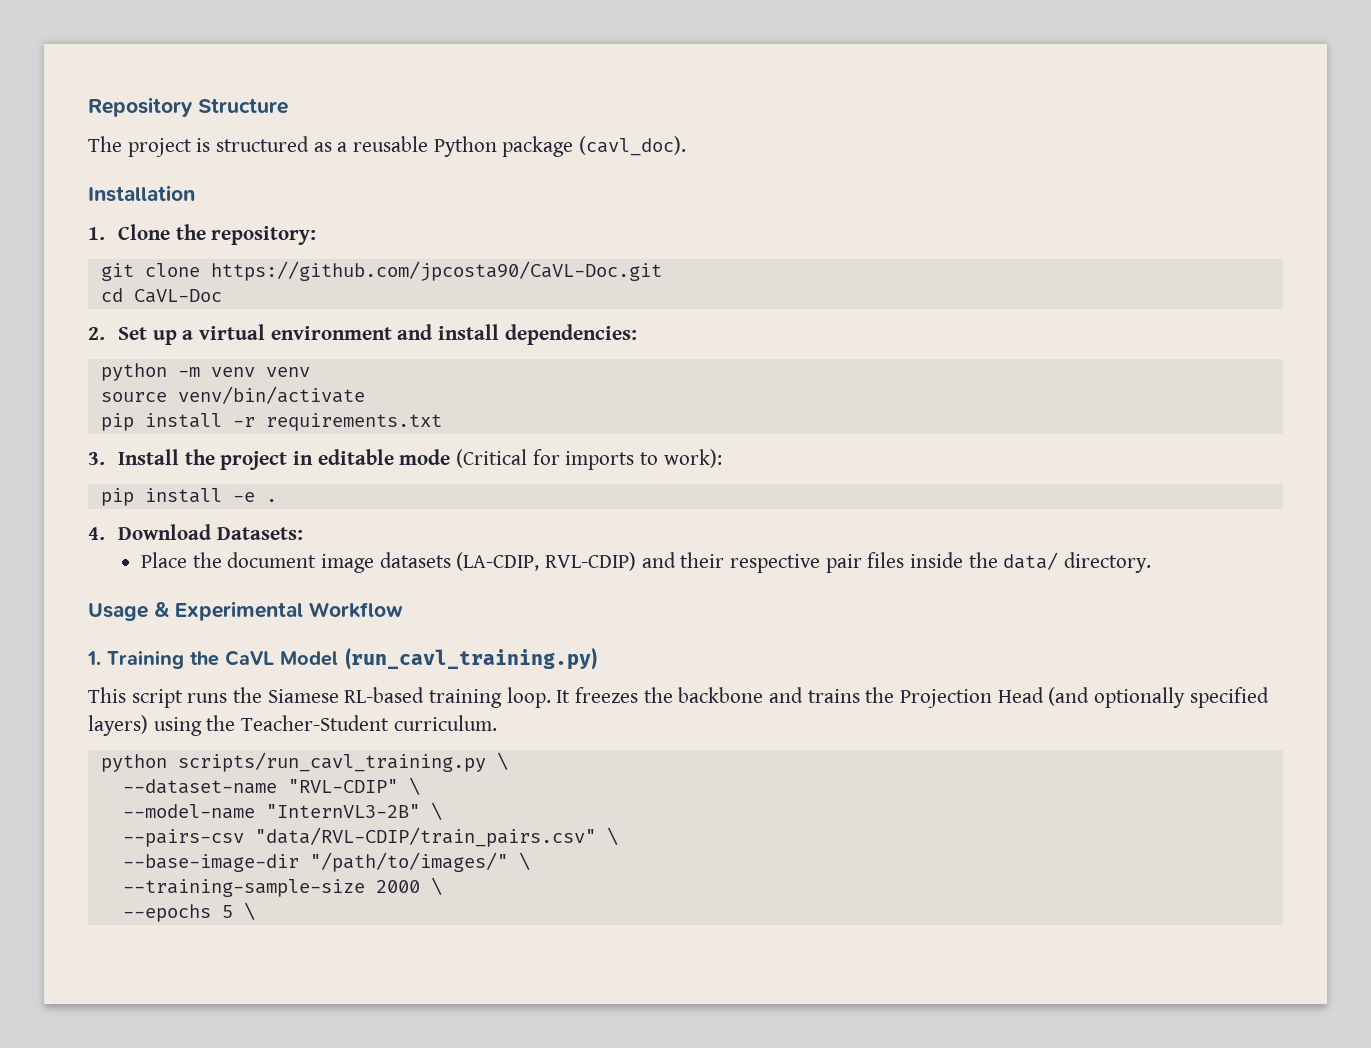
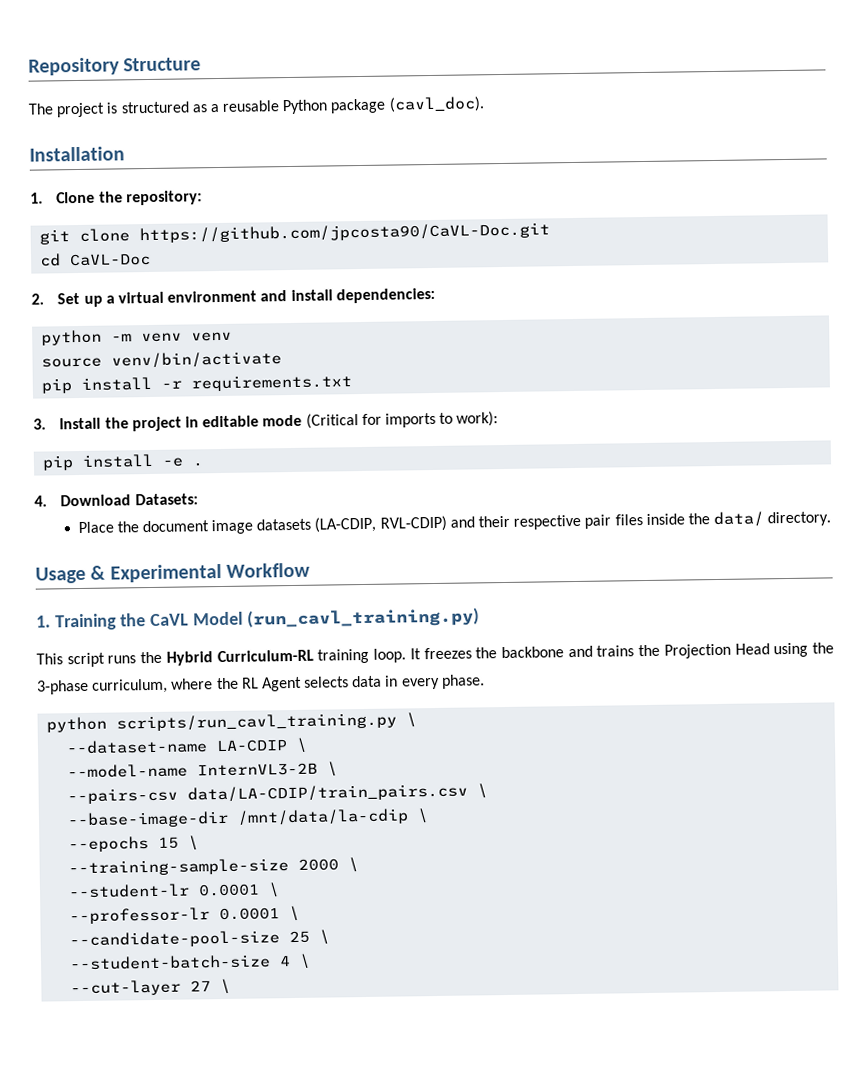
[267,687,425,703] Siamese RL-based -> [165,649,314,666] Hybrid Curriculum-RL
[1048,687,1269,708] [88,715,497,736] (and optionally specified layers) using the Teacher-Student curriculum. -> [773,642,834,658] [37,674,485,695] using the 3-phase curriculum, where the RL Agent selects data in every phase.
[287,779,398,793] "RVL-CDIP" -> [216,739,289,753] LA-CDIP
[265,804,420,818] "InternVL3-2B" -> [197,762,319,777] InternVL3-2B
[254,827,596,847] "data/RVL-CDIP/train_pairs.csv" -> [187,783,469,803] data/LA-CDIP/train_pairs.csv
[309,852,508,872] "/path/to/images/" -> [237,808,430,826] [68,836,180,853] /mnt/data/la-cdip \ // --epochs 15
[122,902,255,922] --epochs 5 \ -> [68,882,281,899] [69,905,301,925] [69,929,331,949] [69,953,312,971] [70,978,232,997] --student-lr 0.0001 \ // --professor-lr 0.0001 \ // --candidate-pool-size 25 \ // --student-batch-size 4 \ // --cut-layer 27 \

